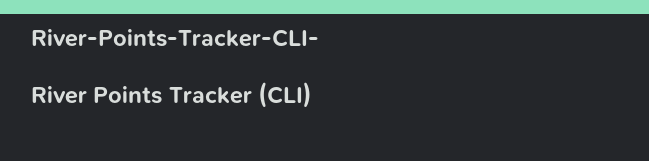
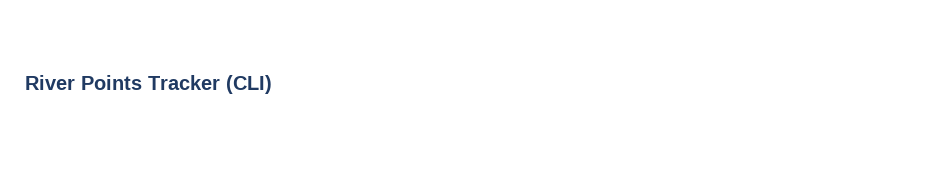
[31,29,319,47] River-Points-Tracker-CLI- // -> (25, 82) none

